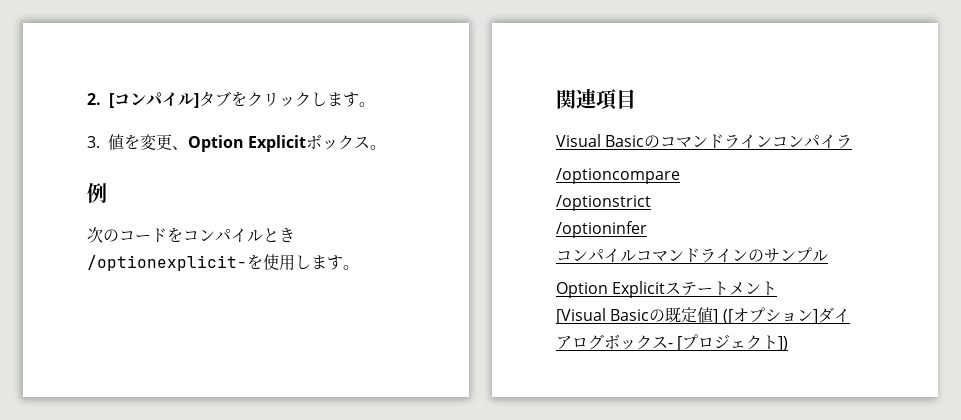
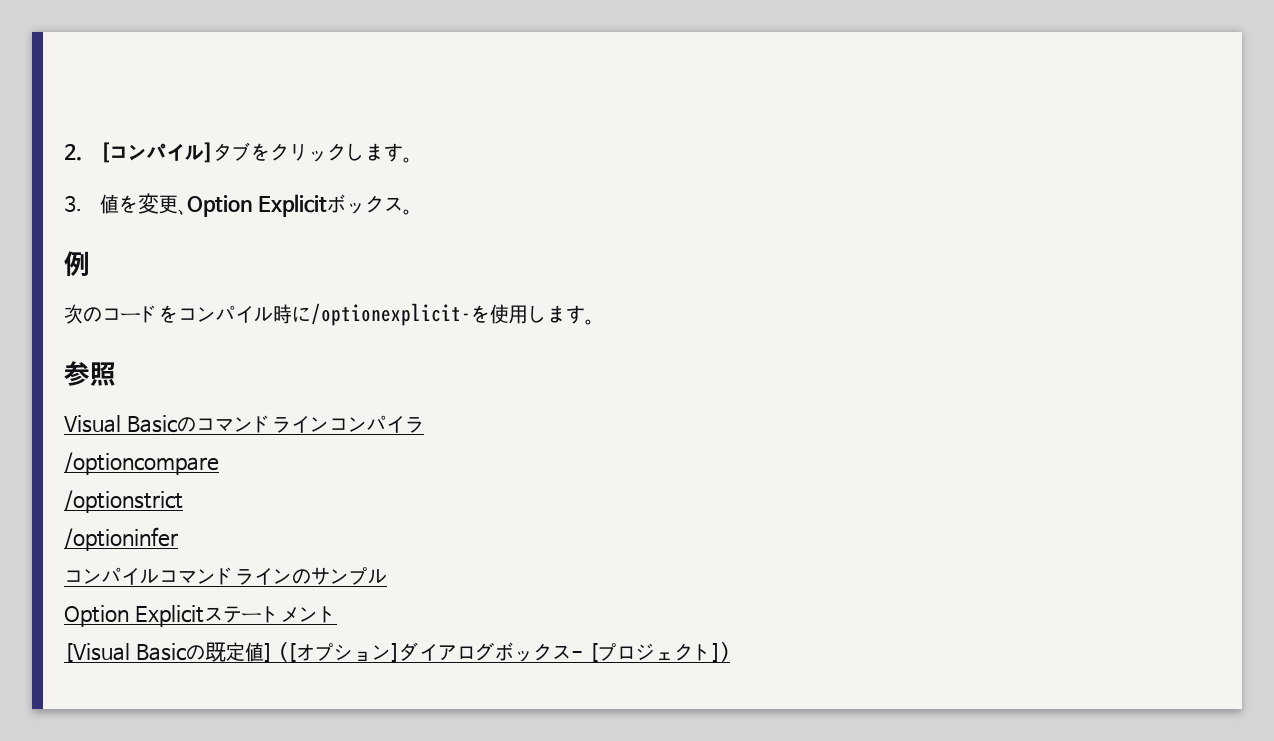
[263,228,295,243] とき -> [273,304,311,324] 時に
[556,88,636,110] 関連項目 -> [64,361,116,386] 参照

